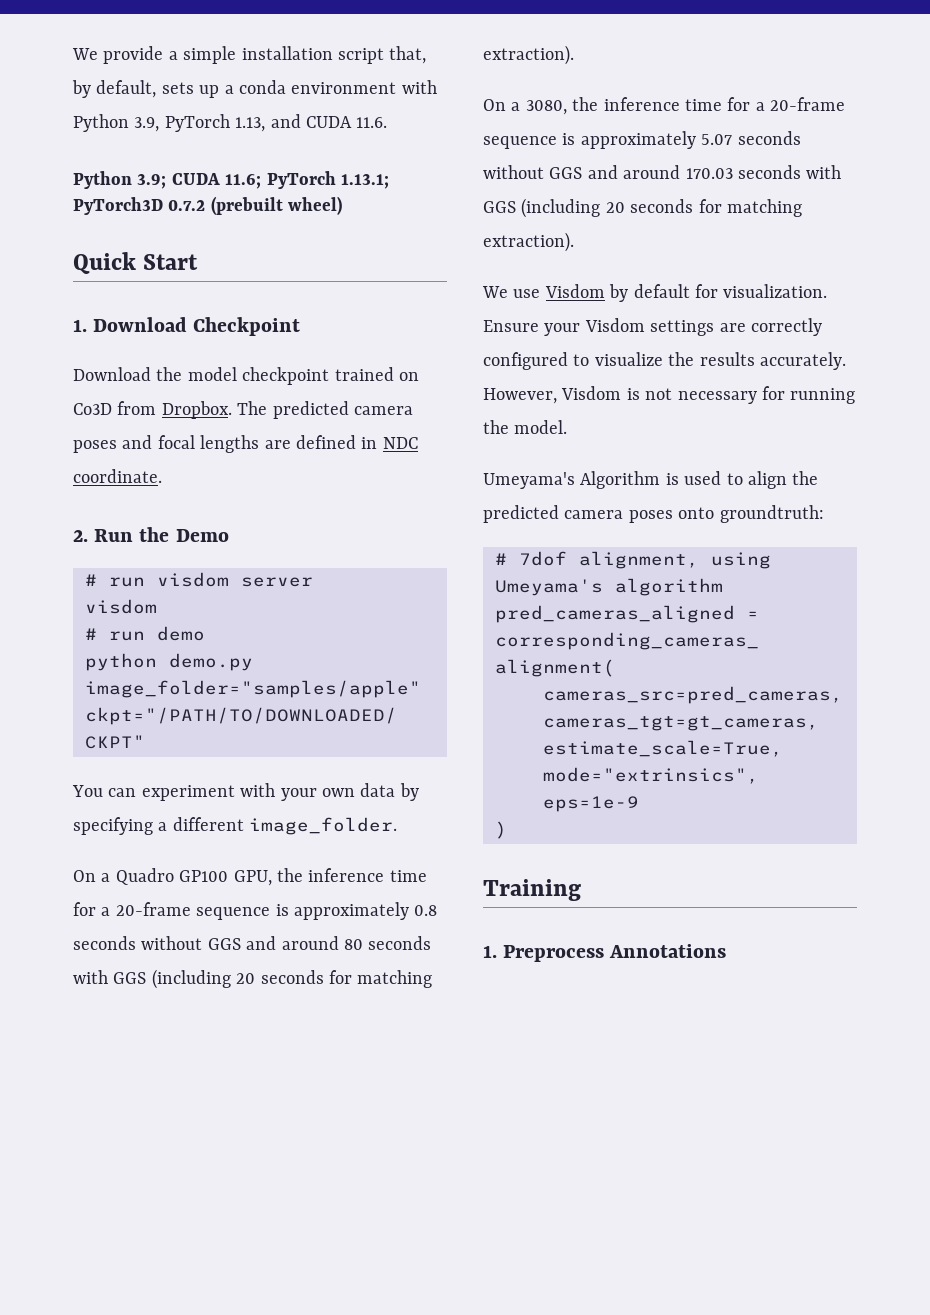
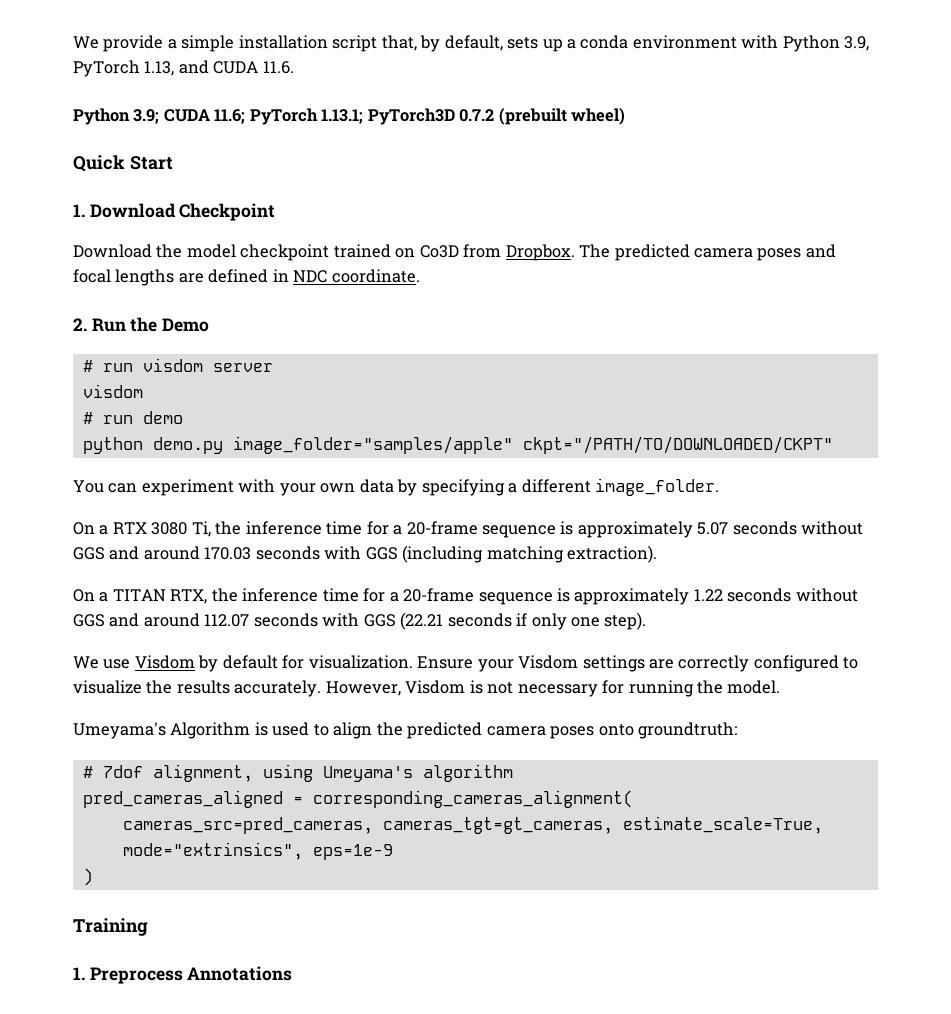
[115,868,427,886] [73,902,438,920] [73,936,432,950] [73,969,433,989] [483,45,574,65] [483,99,567,115] Quadro GP100 GPU, the inference time for a 20-frame sequence is approximately 0.8 seconds without GGS and around 80 seconds with GGS (including 20 seconds for matching extraction). // On a 3080, -> [112,521,211,537] RTX 3080 Ti,
[605,199,802,217] [483,232,574,252] 20 seconds for matching extraction). -> [486,545,658,563] [73,588,858,605] [73,612,647,630] matching extraction). // On a TITAN RTX, the inference time for a 20-frame sequence is approximately 1.22 seconds without GGS and around 112.07 seconds with GGS (22.21 seconds if only one step).

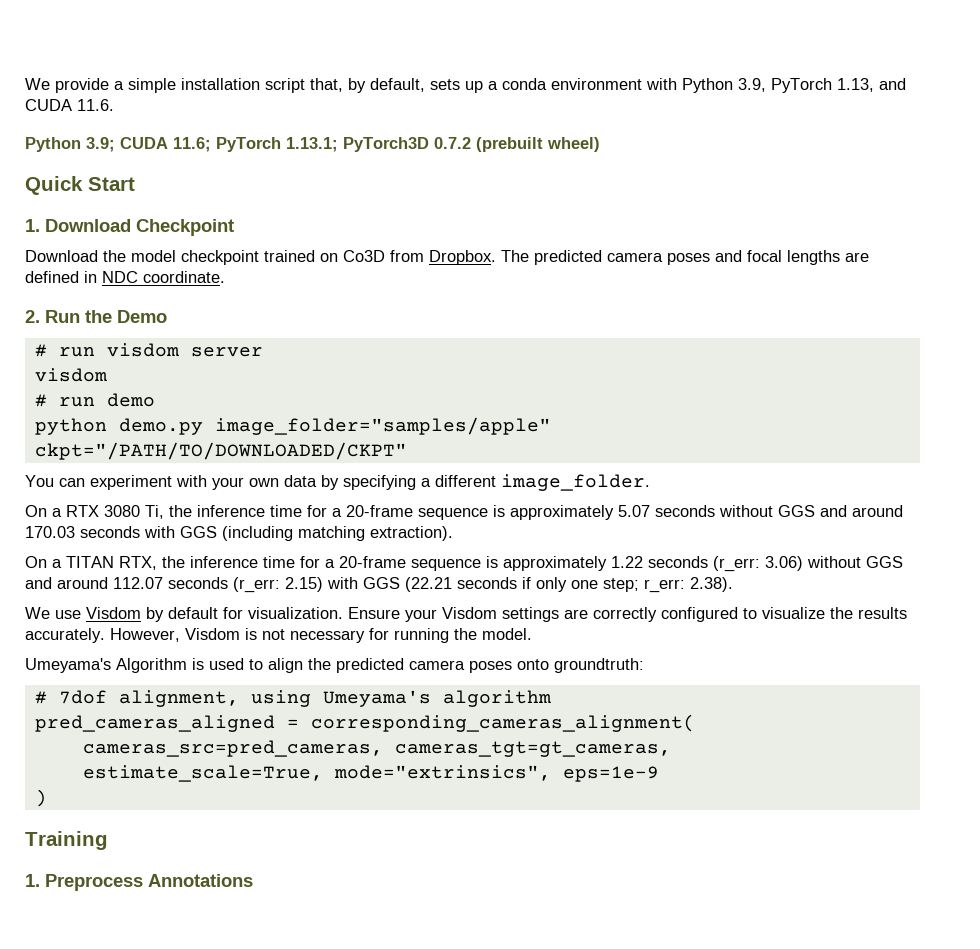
(792, 595) none -> [713,556,803,572] (r_err: 3.06)
(318, 620) none -> [233,577,323,593] (r_err: 2.15)
[604,612,647,630] step). -> [603,577,733,593] step; r_err: 2.38).

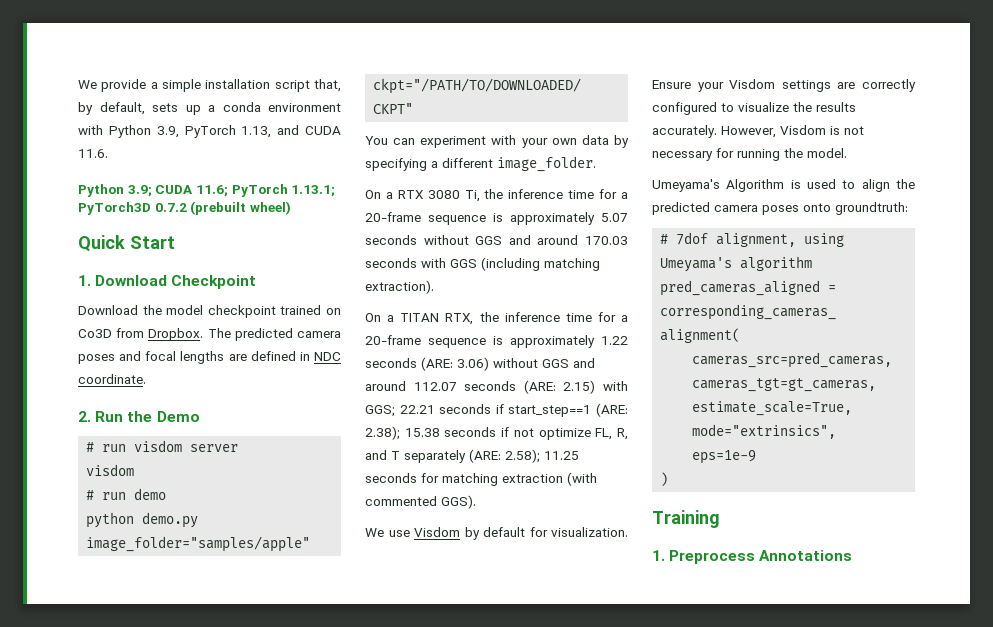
[713,556,760,572] (r_err: -> [421,357,453,371] (ARE:
[233,577,280,593] (r_err: -> [523,380,556,394] (ARE:
[363,577,733,593] GGS (22.21 seconds if only one step; r_err: 2.38). -> [365,403,628,417] [365,426,628,440] [365,449,579,463] [365,472,597,486] [365,495,476,509] GGS; 22.21 seconds if start_step==1 (ARE: 2.38); 15.38 seconds if not optimize FL, R, and T separately (ARE: 2.58); 11.25 seconds for matching extraction (with commented GGS).

